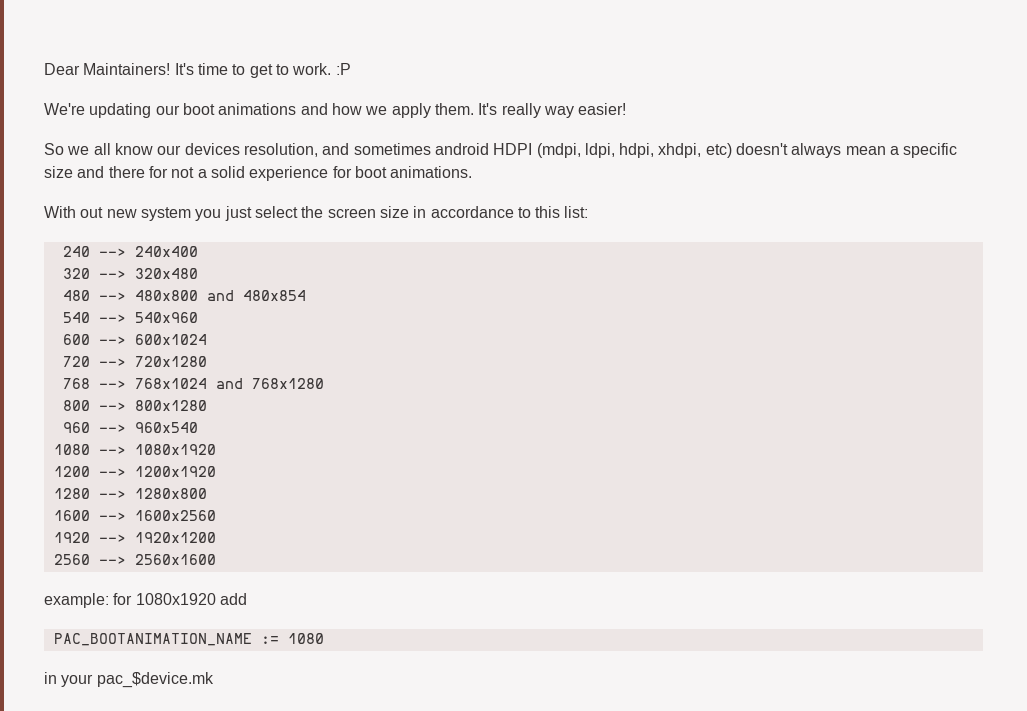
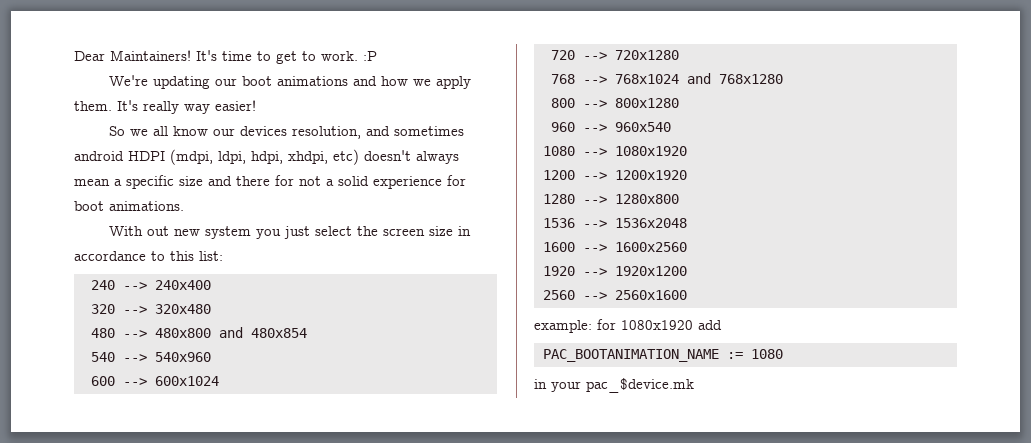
(207, 493) none -> [542,218,687,228] // 1536 --> 1536x2048

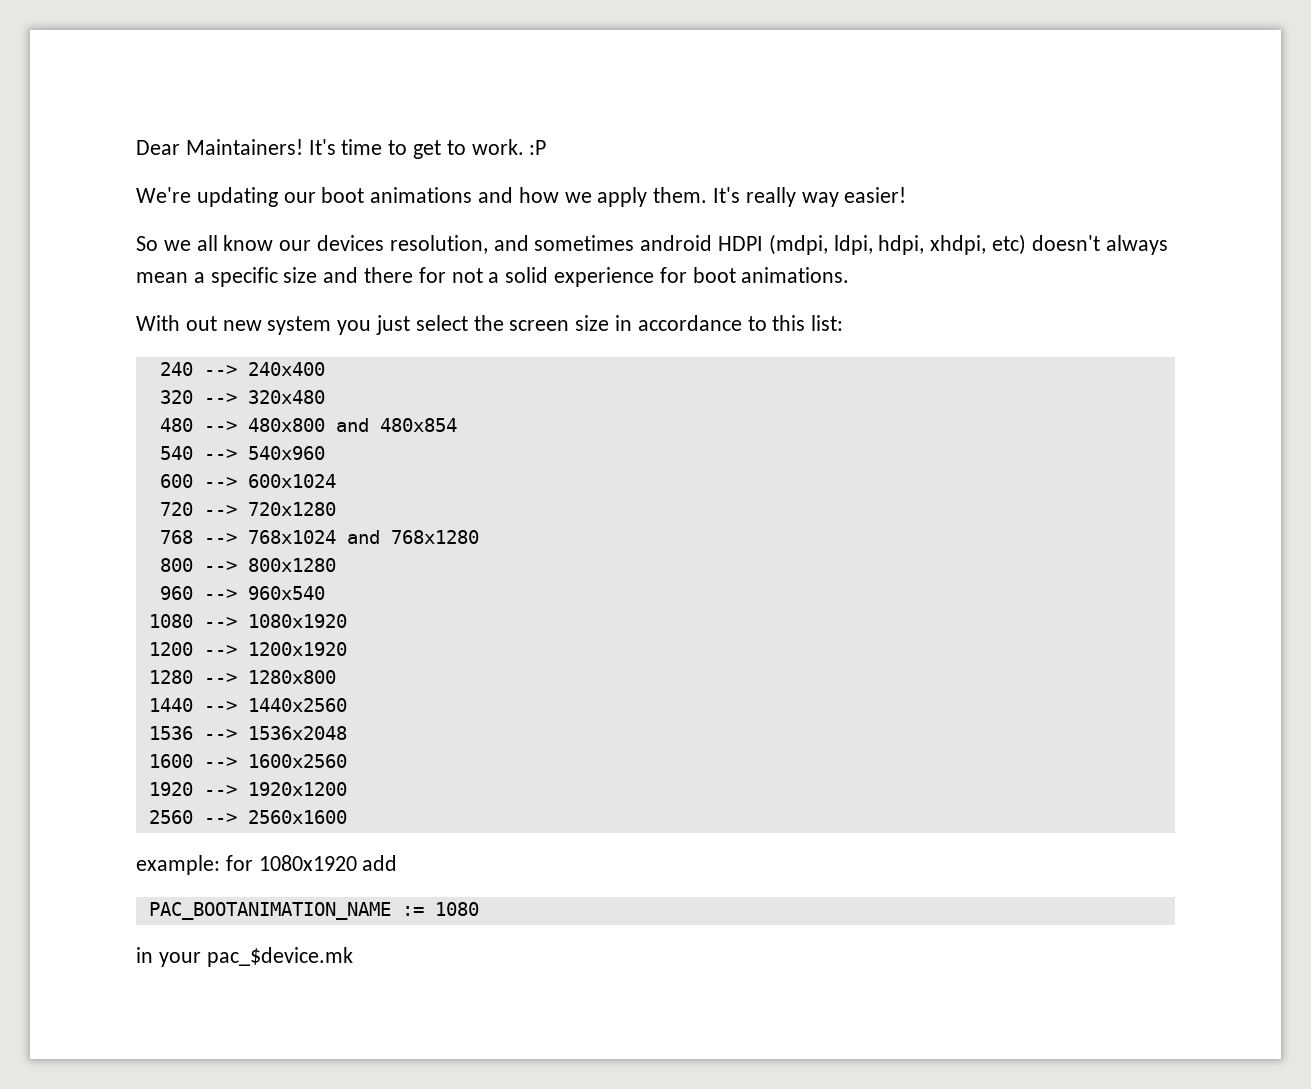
(679, 199) none -> [148,698,347,712] // 1440 --> 1440x2560

